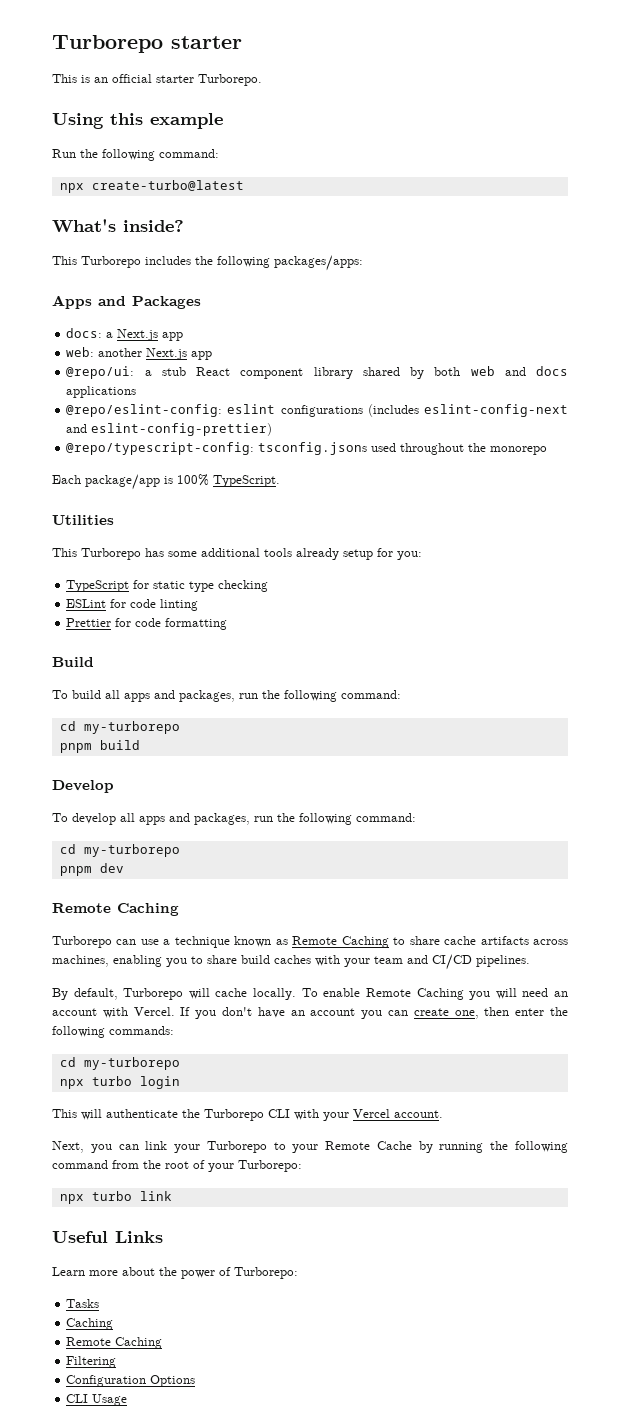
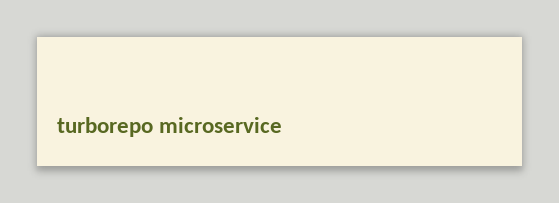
[52,35,242,53] [52,74,262,86] [52,113,223,129] [52,149,219,161] [59,180,244,193] [52,219,184,233] [52,255,363,271] [52,295,201,309] [66,328,184,341] [66,347,213,360] [66,366,568,379] [66,386,137,398] [66,404,568,417] [66,423,273,436] [66,442,548,455] [52,474,280,490] [52,515,114,525] [52,548,422,560] [66,580,269,592] [66,599,199,611] [66,618,228,630] [52,657,94,667] [52,690,401,702] [59,721,180,734] [59,740,140,753] [52,780,114,793] [52,813,416,825] [59,844,180,857] [59,863,124,876] [52,903,179,916] [52,936,568,948] [52,954,530,970] [52,988,569,1000] [52,1007,569,1019] [52,1026,174,1038] [59,1057,180,1070] [59,1076,180,1089] [52,1109,443,1121] [52,1141,568,1153] [52,1160,302,1172] [59,1191,172,1204] [52,1231,163,1243] [52,1267,298,1279] [66,1299,100,1308] [66,1318,114,1330] [66,1337,163,1349] [66,1356,117,1368] [66,1375,196,1387] [66,1394,128,1406] Turborepo starter // This is an official starter Turborepo. // Using this example // Run the following command: // npx create-turbo@latest // What's inside? // This Turborepo includes the following packages/apps: // Apps and Packages // docs: a Next.js app // web: another Next.js app // @repo/ui: a stub React component library shared by both web and docs applications // @repo/eslint-config: eslint configurations (includes eslint-config-next and eslint-config-prettier) // @repo/typescript-config: tsconfig.jsons used throughout the monorepo // Each package/app is 100% TypeScript. // Utilities // This Turborepo has some additional tools already setup for you: // TypeScript for static type checking // ESLint for code linting // Prettier for code formatting // Build // To build all apps and packages, run the following command: // cd my-turborepo // pnpm build // Develop // To develop all apps and packages, run the following command: // cd my-turborepo // pnpm dev // Remote Caching // Turborepo can use a technique known as Remote Caching to share cache artifacts across machines, enabling you to share build caches with your team and CI/CD pipelines. // By default, Turborepo will cache locally. To enable Remote Caching you will need an account with Vercel. If you don't have an account you can create one, then enter the following commands: // cd my-turborepo // npx turbo login // This will authenticate the Turborepo CLI with your Vercel account. // Next, you can link your Turborepo to your Remote Cache by running the following command from the root of your Turborepo: // npx turbo link // Useful Links // Learn more about the power of Turborepo: // Tasks // Caching // Remote Caching // Filtering // Configuration Options // CLI Usage -> [57,117,283,137] turborepo microservice

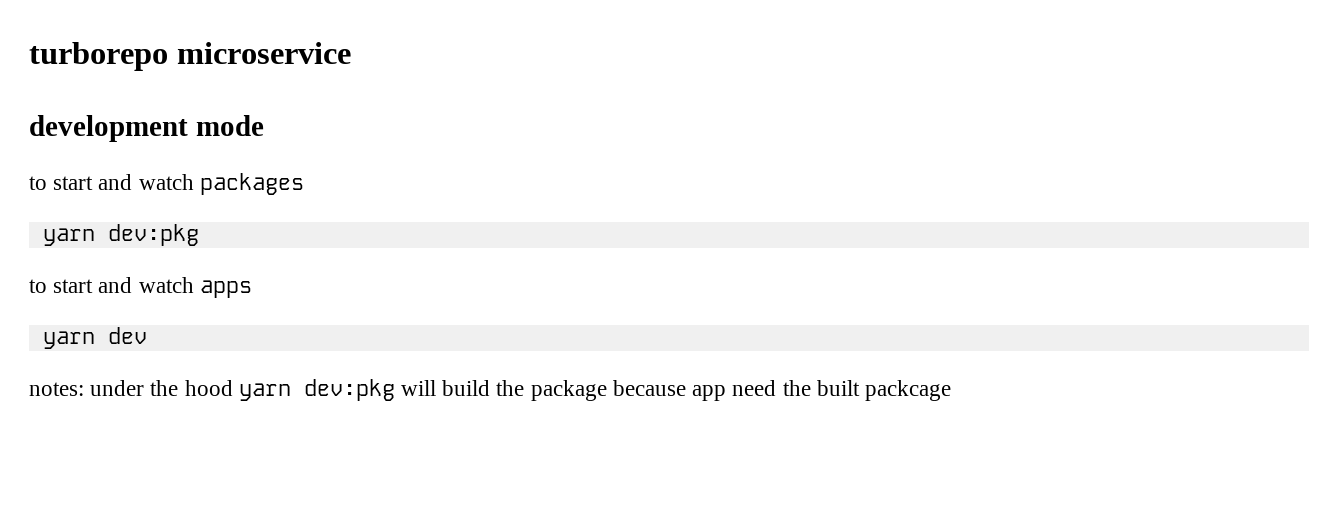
(283, 125) none -> [29,115,264,142] [29,173,304,195] [42,224,199,246] [29,277,252,298] [42,327,147,349] [29,379,951,401] // development mode // to start and watch packages // yarn dev:pkg // to start and watch apps // yarn dev // notes: under the hood yarn dev:pkg will build the package because app need the built packcage

